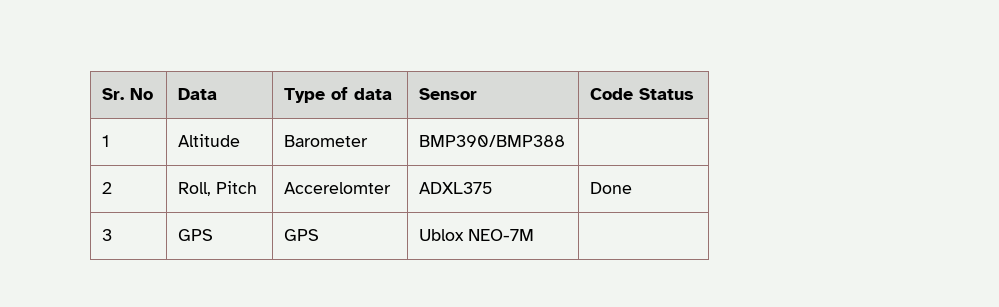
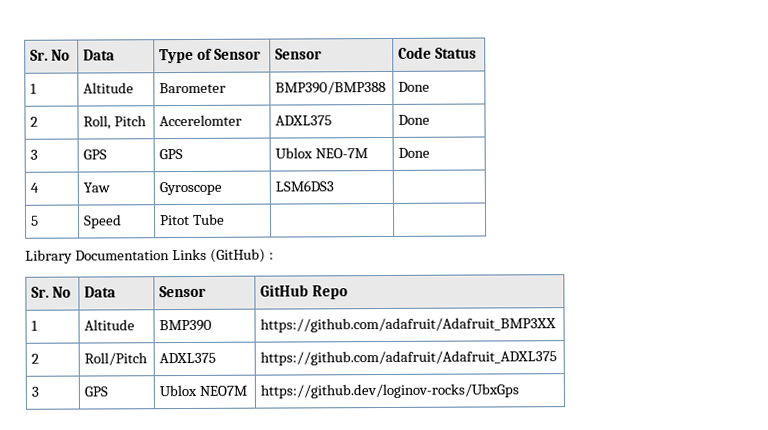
[354,88,393,100] data -> [213,48,261,60] Sensor
(566, 141) none -> [398,81,431,92] Done
(535, 235) none -> [398,147,431,158] [30,182,40,193] [83,182,111,193] [159,181,223,196] [275,180,335,192] [30,215,40,226] [83,214,123,229] [159,213,225,226] [25,248,274,264] [31,286,71,298] [84,286,117,298] [159,285,207,298] [260,284,348,300] [31,320,39,331] [84,319,136,331] [159,319,213,332] [260,317,557,333] [31,353,40,364] [84,352,149,366] [159,352,217,364] [260,350,558,366] [31,386,40,397] [84,386,109,397] [159,384,247,397] [260,383,520,399] Done // 4 | Yaw | Gyroscope | LSM6DS3 | // 5 | Speed | Pitot Tube | | // Library Documentation Links (GitHub) : // Sr. No | Data | Sensor | GitHub Repo // 1 | Altitude | BMP390 | https://github.com/adafruit/Adafruit_BMP3XX // 2 | Roll/Pitch | ADXL375 | https://github.com/adafruit/Adafruit_ADXL375 // 3 | GPS | Ublox NEO7M | https://github.dev/loginov-rocks/UbxGps

